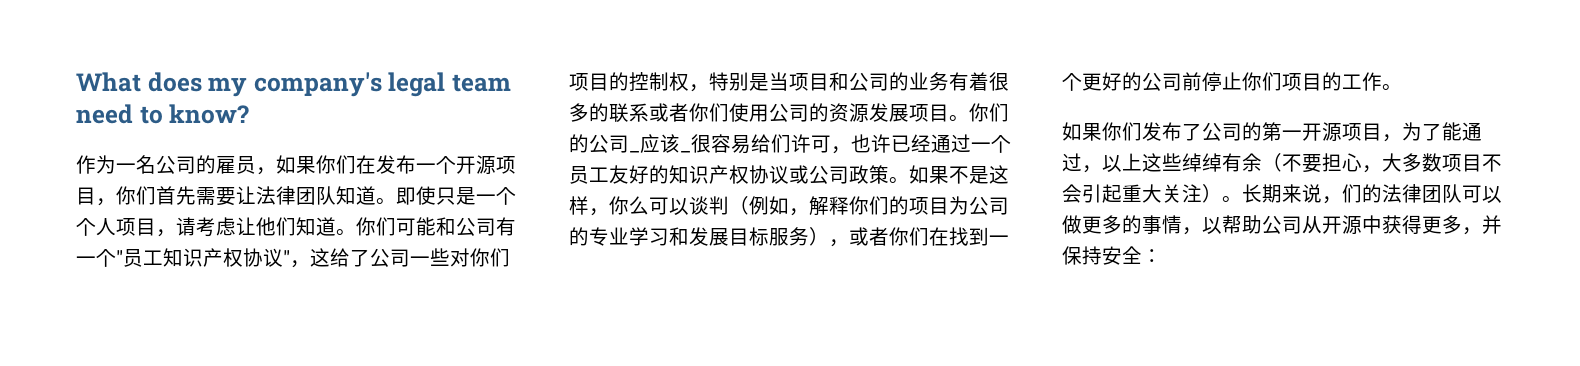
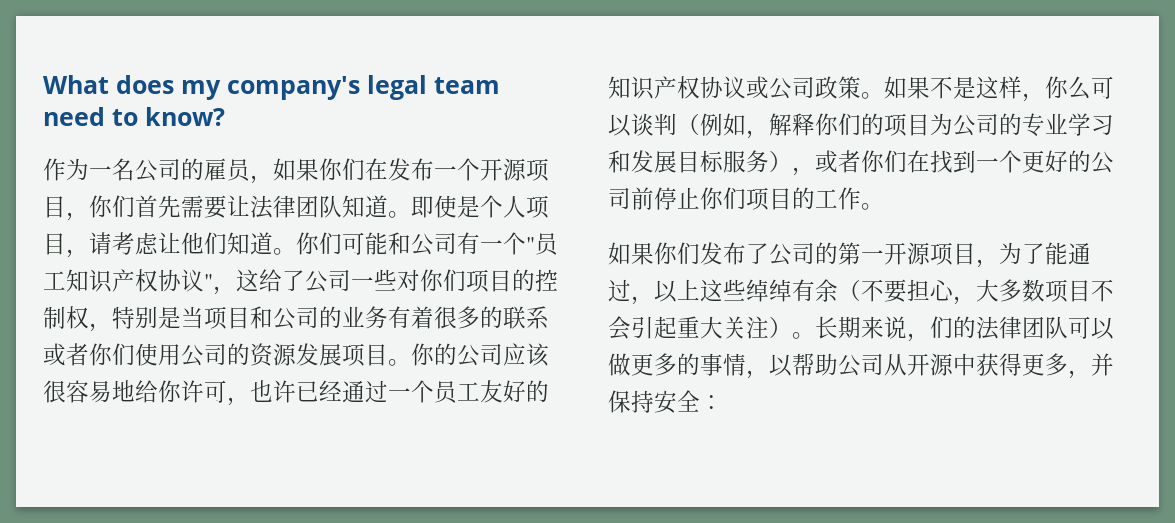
[436,187,516,205] 只是一个 -> [457,195,480,218] 是
[989,103,1009,122] [569,134,791,154] 们的公司_应该_很容易给们 -> [434,343,549,367] [43,380,181,403] 的公司应该很容易地给你

